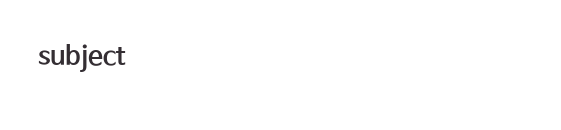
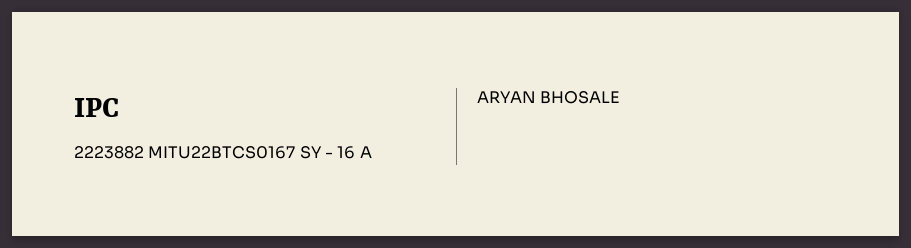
[38,44,126,73] subject -> [74,98,119,117] [74,146,372,159] [477,91,621,104] IPC // 2223882 MITU22BTCS0167 SY - 16 A ARYAN BHOSALE

